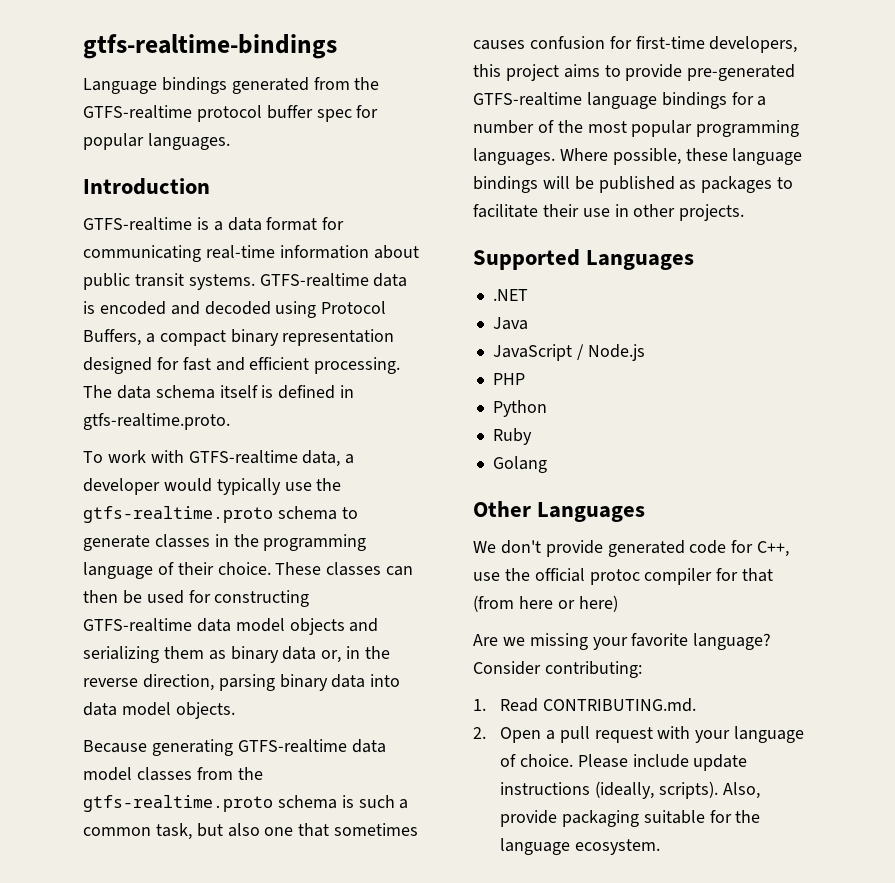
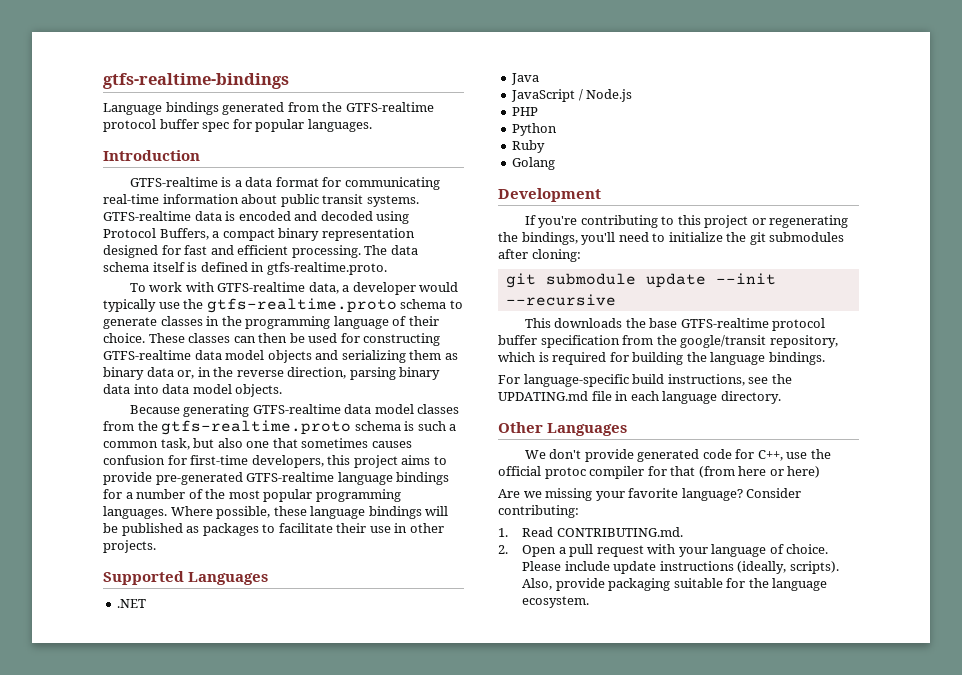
(547, 464) none -> [498,188,601,202] [524,215,849,228] [498,232,845,245] [498,249,581,262] [505,273,776,288] [505,294,616,306] [524,318,826,331] [498,335,838,348] [498,352,825,365] [498,374,792,387] [498,391,781,404] // Development // If you're contributing to this project or regenerating the bindings, you'll need to initialize the git submodules after cloning: // git submodule update --init --recursive // This downloads the base GTFS-realtime protocol buffer specification from the google/transit repository, which is required for building the language bindings. // For language-specific build instructions, see the UPDATING.md file in each language directory.

